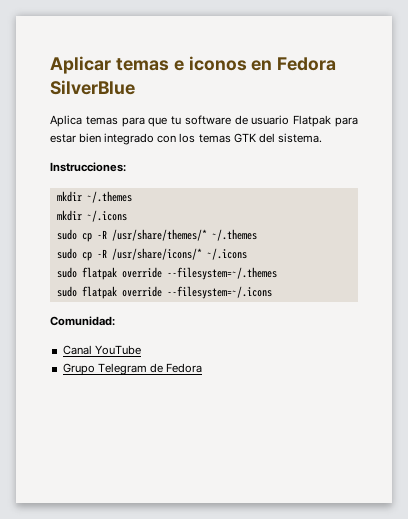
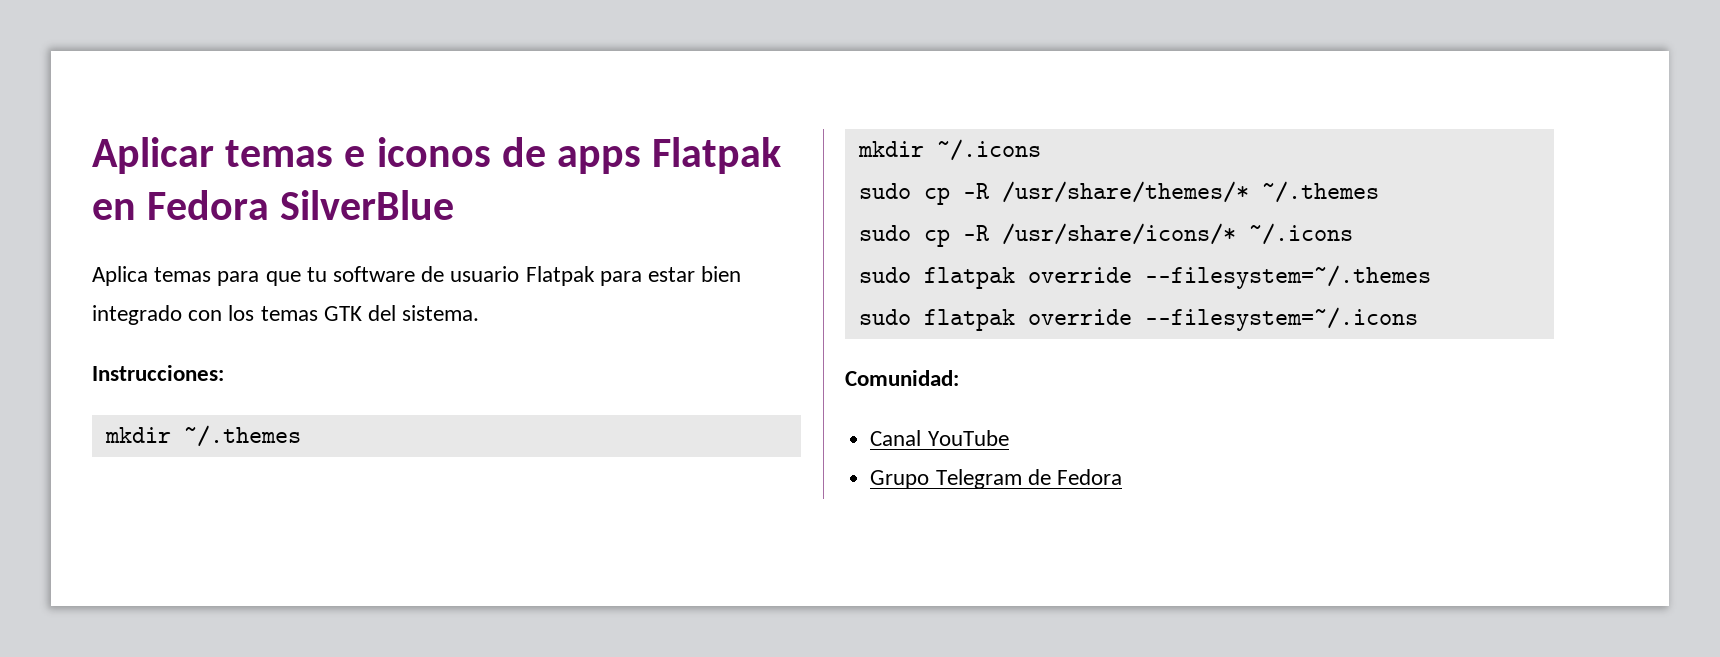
(247, 63) none -> [501,137,782,174] de apps Flatpak

